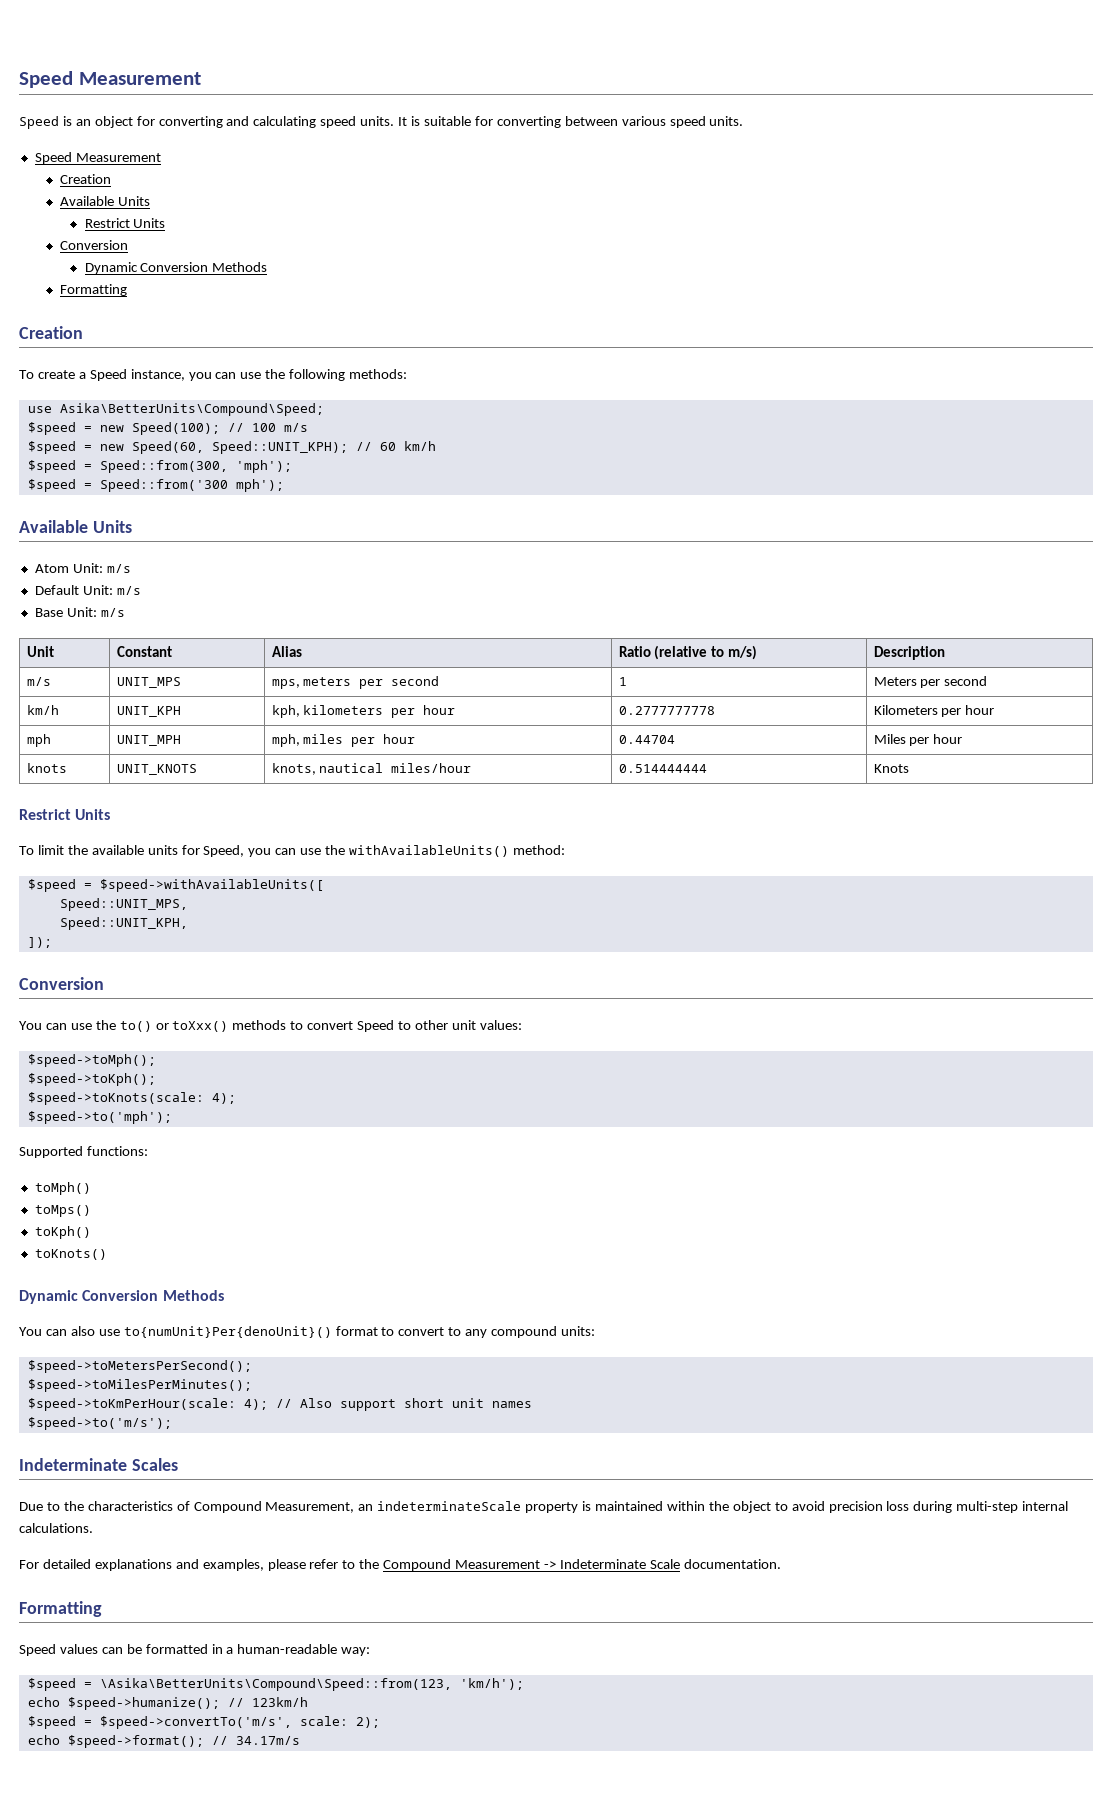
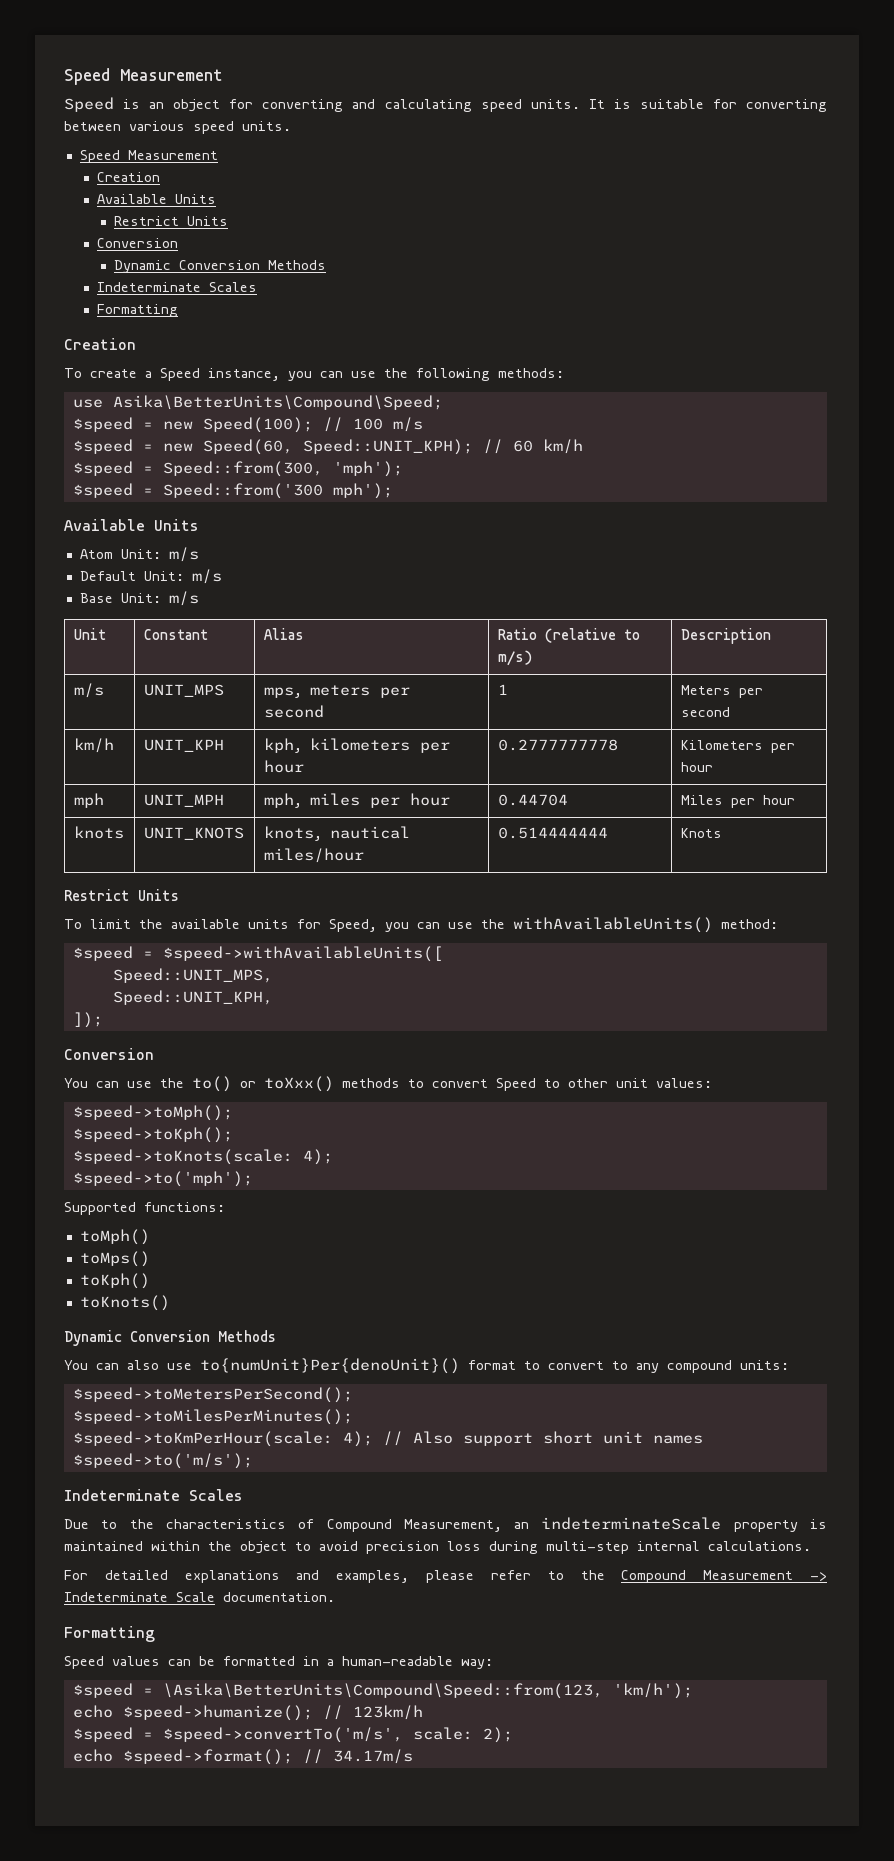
(268, 267) none -> [97,282,258,292] // Indeterminate Scales

